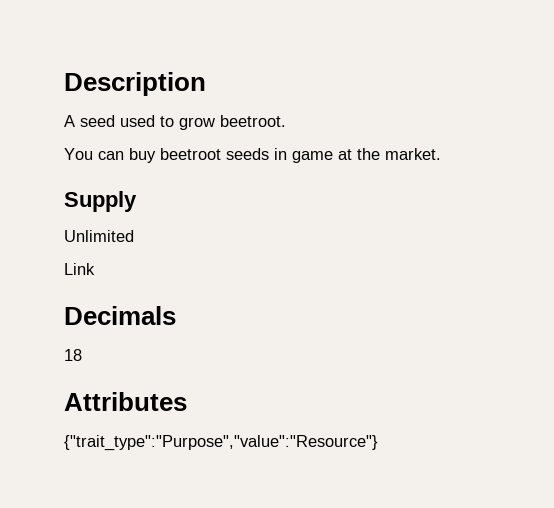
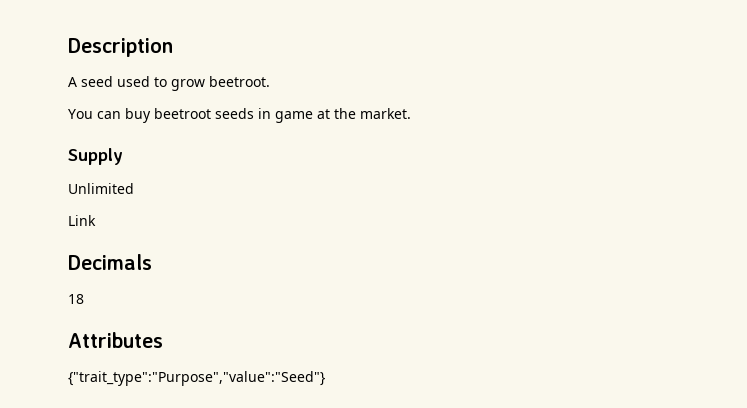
[64,435,378,451] {"trait_type":"Purpose","value":"Resource"} -> [68,371,325,386] {"trait_type":"Purpose","value":"Seed"}

